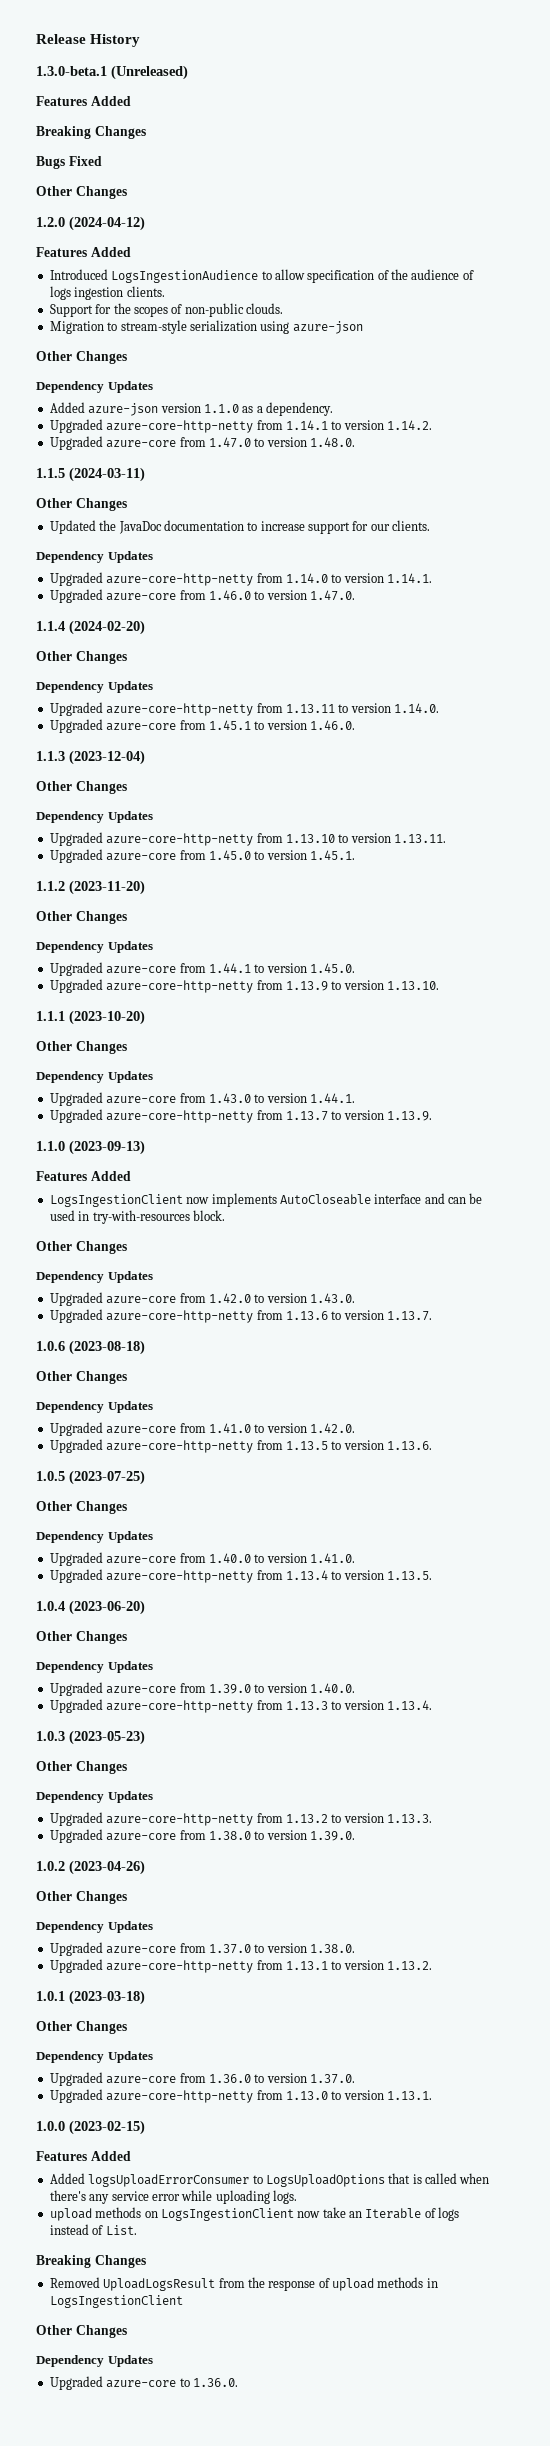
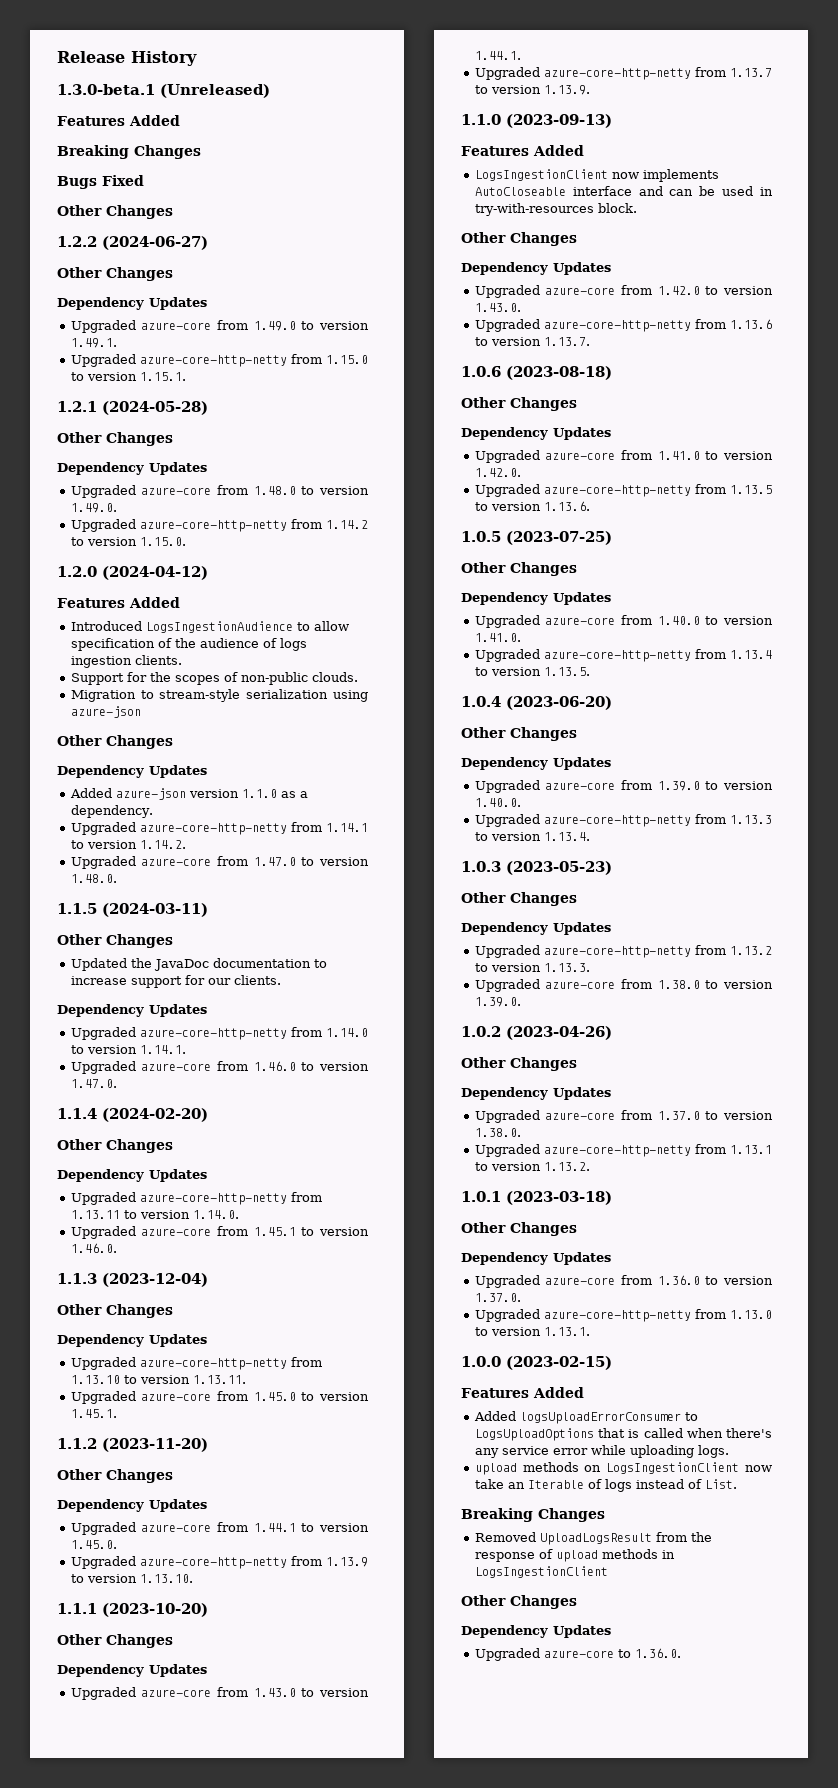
(127, 192) none -> [57,236,208,250] [57,267,173,281] [57,297,207,310] [70,320,369,333] [70,338,117,348] [70,354,368,367] [70,372,186,381] [57,401,208,415] [57,432,173,446] [57,462,207,475] [70,485,369,498] [70,503,117,513] [70,519,368,532] [70,537,186,546] // 1.2.2 (2024-06-27) // Other Changes // Dependency Updates // Upgraded azure-core from 1.49.0 to version 1.49.1. // Upgraded azure-core-http-netty from 1.15.0 to version 1.15.1. // 1.2.1 (2024-05-28) // Other Changes // Dependency Updates // Upgraded azure-core from 1.48.0 to version 1.49.0. // Upgraded azure-core-http-netty from 1.14.2 to version 1.15.0.

